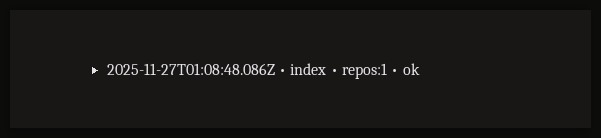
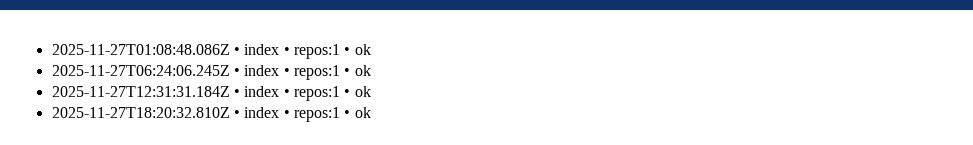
(420, 69) none -> [51,65,371,80] [51,86,371,101] [51,107,371,122] // 2025-11-27T06:24:06.245Z • index • repos:1 • ok // 2025-11-27T12:31:31.184Z • index • repos:1 • ok // 2025-11-27T18:20:32.810Z • index • repos:1 • ok

